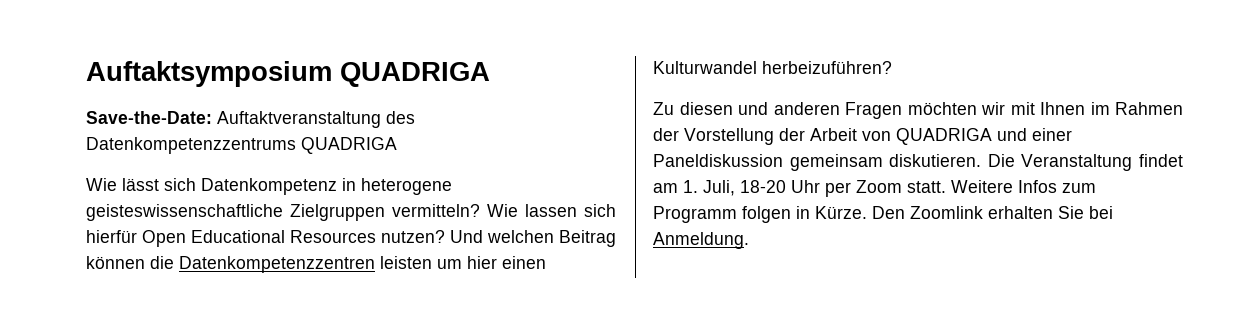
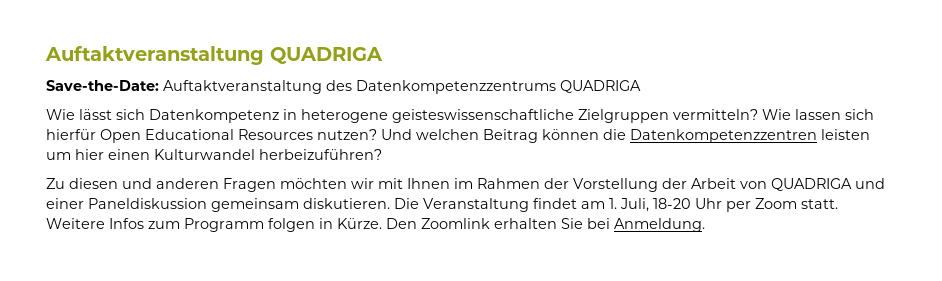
[86,61,332,87] Auftaktsymposium -> [45,46,264,65] Auftaktveranstaltung

